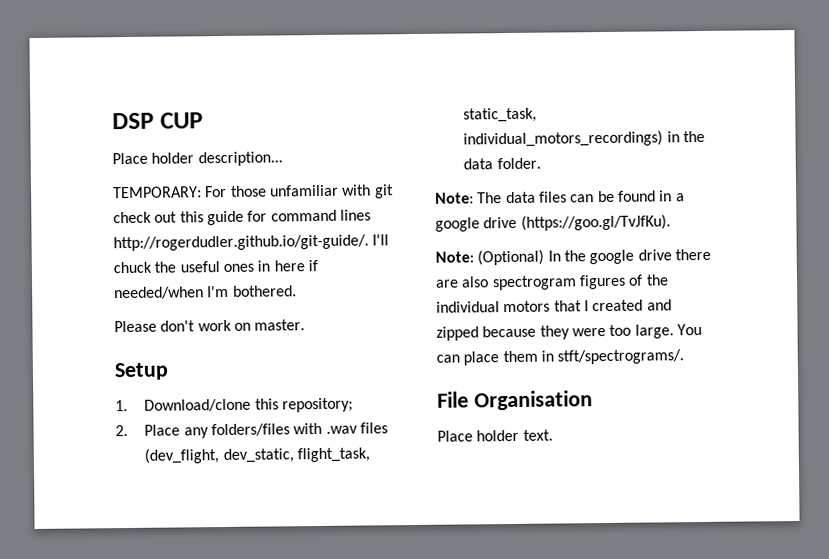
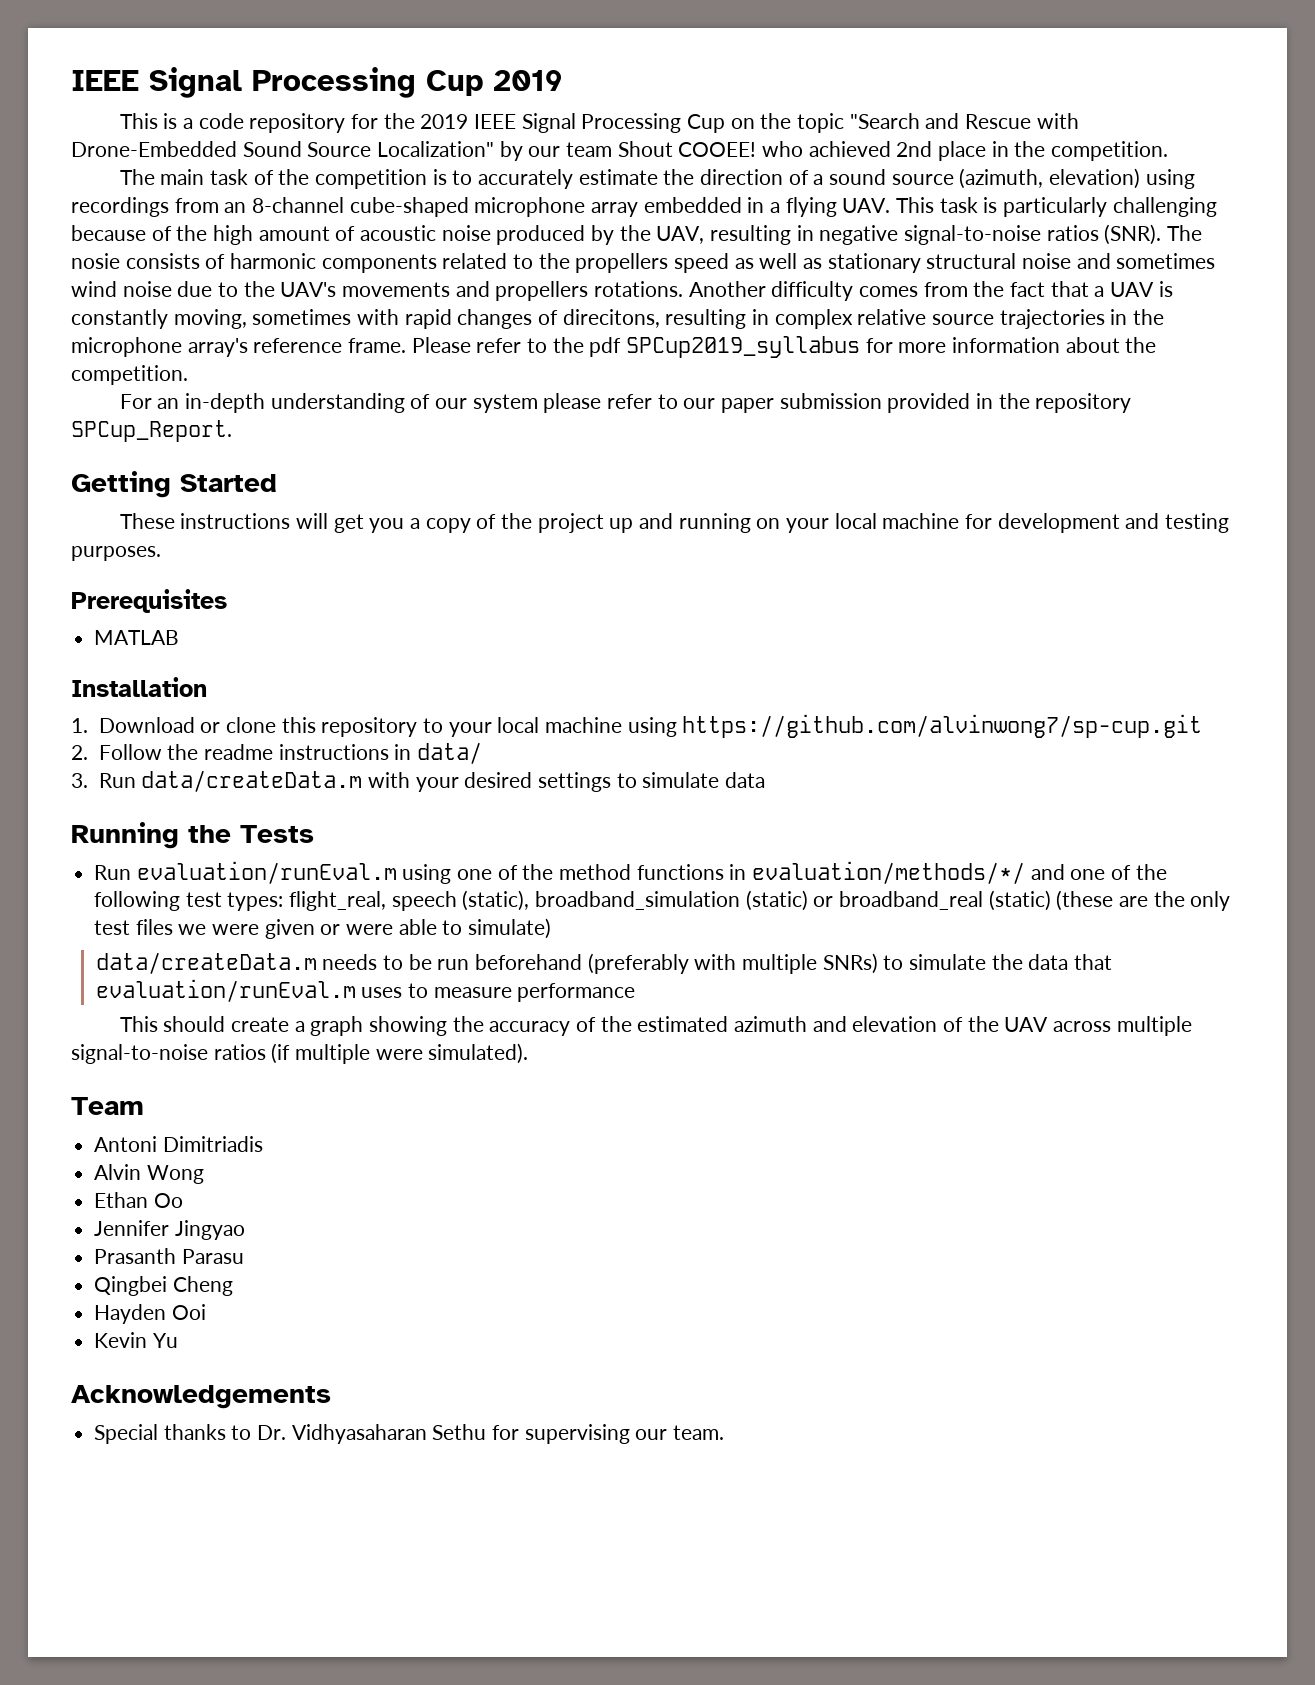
[112,112,203,130] [112,151,283,167] [113,184,394,199] [113,209,371,226] [113,234,390,252] [113,260,318,274] [114,285,297,300] [114,319,306,333] [114,362,169,381] [115,397,353,413] [115,422,388,439] [144,447,370,464] [463,107,538,123] [463,130,705,148] [463,157,541,170] [435,190,685,204] [435,214,671,232] [435,248,711,266] [436,274,669,291] [436,299,672,313] [436,323,702,341] [436,349,685,366] [437,390,593,411] [437,429,553,442] DSP CUP // Place holder description... // TEMPORARY: For those unfamiliar with git check out this guide for command lines http://rogerdudler.github.io/git-guide/. I'll chuck the useful ones in here if needed/when I'm bothered. // Please don't work on master. // Setup // 1. Download/clone this repository; // 2. Place any folders/files with .wav files (dev_flight, dev_static, flight_task, static_task, individual_motors_recordings) in the data folder. // Note: The data files can be found in a google drive (https://goo.gl/TvJfKu). // Note: (Optional) In the google drive there are also spectrogram figures of the individual motors that I created and zipped because they were too large. You can place them in stft/spectrograms/. // File Organisation // Place holder text. -> [71,67,562,98] [119,113,1079,133] [71,141,1169,161] [119,168,1195,189] [71,197,1217,217] [71,224,1203,245] [71,253,1216,273] [71,281,1173,301] [71,309,1165,329] [71,336,1157,358] [71,365,188,385] [119,393,1132,413] [71,420,232,442] [71,471,277,498] [119,513,1230,533] [71,546,161,561] [71,589,227,613] [94,630,180,645] [71,677,207,697] [71,714,1203,738] [71,742,482,764] [71,770,765,792] [71,822,314,849] [94,861,1167,884] [94,890,1231,911] [94,918,552,939] [95,952,1112,974] [95,979,636,1002] [119,1016,1192,1036] [71,1043,529,1064] [71,1097,144,1115] [94,1136,263,1152] [94,1164,204,1184] [94,1192,183,1208] [94,1220,245,1240] [94,1248,244,1264] [94,1276,233,1296] [94,1304,206,1324] [94,1332,178,1348] [71,1385,331,1409] [94,1424,725,1444] IEEE Signal Processing Cup 2019 // This is a code repository for the 2019 IEEE Signal Processing Cup on the topic "Search and Rescue with Drone-Embedded Sound Source Localization" by our team Shout COOEE! who achieved 2nd place in the competition. // The main task of the competition is to accurately estimate the direction of a sound source (azimuth, elevation) using recordings from an 8-channel cube-shaped microphone array embedded in a flying UAV. This task is particularly challenging because of the high amount of acoustic noise produced by the UAV, resulting in negative signal-to-noise ratios (SNR). The nosie consists of harmonic components related to the propellers speed as well as stationary structural noise and sometimes wind noise due to the UAV's movements and propellers rotations. Another difficulty comes from the fact that a UAV is constantly moving, sometimes with rapid changes of direcitons, resulting in complex relative source trajectories in the microphone array's reference frame. Please refer to the pdf SPCup2019_syllabus for more information about the competition. // For an in-depth understanding of our system please refer to our paper submission provided in the repository SPCup_Report. // Getting Started // These instructions will get you a copy of the project up and running on your local machine for development and testing purposes. // Prerequisites // MATLAB // Installation // 1. Download or clone this repository to your local machine using https://github.com/alvinwong7/sp-cup.git // 2. Follow the readme instructions in data/ // 3. Run data/createData.m with your desired settings to simulate data // Running the Tests // Run evaluation/runEval.m using one of the method functions in evaluation/methods/*/ and one of the following test types: flight_real, speech (static), broadband_simulation (static) or broadband_real (static) (these are the only test files we were given or were able to simulate) // data/createData.m needs to be run beforehand (preferably with multiple SNRs) to simulate the data that evaluation/runEval.m uses to measure performance // This should create a graph showing the accuracy of the estimated azimuth and elevation of the UAV across multiple signal-to-noise ratios (if multiple were simulated). // Team // Antoni Dimitriadis // Alvin Wong // Ethan Oo // Jennifer Jingyao // Prasanth Parasu // Qingbei Cheng // Hayden Ooi // Kevin Yu // Acknowledgements // Special thanks to Dr. Vidhyasaharan Sethu for supervising our team.

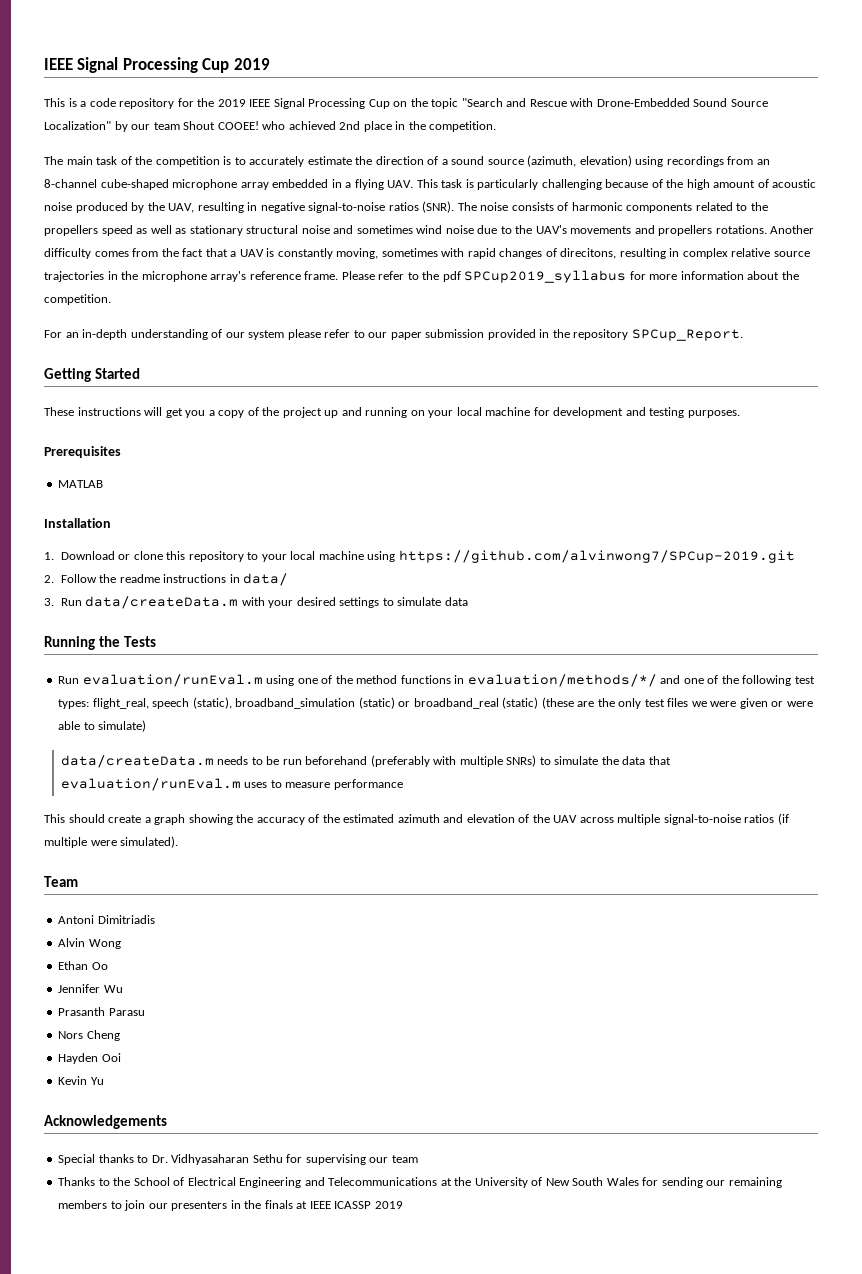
[71,253,120,269] nosie -> [480,202,509,211] noise
[682,714,1203,738] https://github.com/alvinwong7/sp-cup.git -> [398,550,795,563] https://github.com/alvinwong7/SPCup-2019.git
[174,1220,245,1240] Jingyao -> [103,985,123,993] Wu
[94,1276,168,1296] Qingbei -> [58,1031,84,1039] Nors
[673,1425,725,1440] team. -> [391,1155,418,1163] [58,1177,782,1188] [58,1200,403,1211] team // Thanks to the School of Electrical Engineering and Telecommunications at the University of New South Wales for sending our remaining members to join our presenters in the finals at IEEE ICASSP 2019

